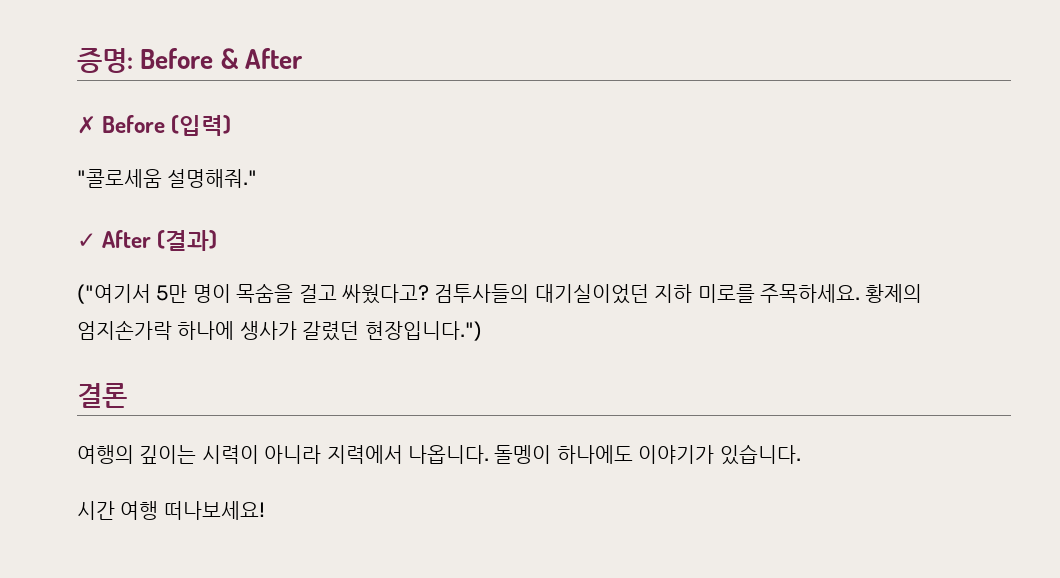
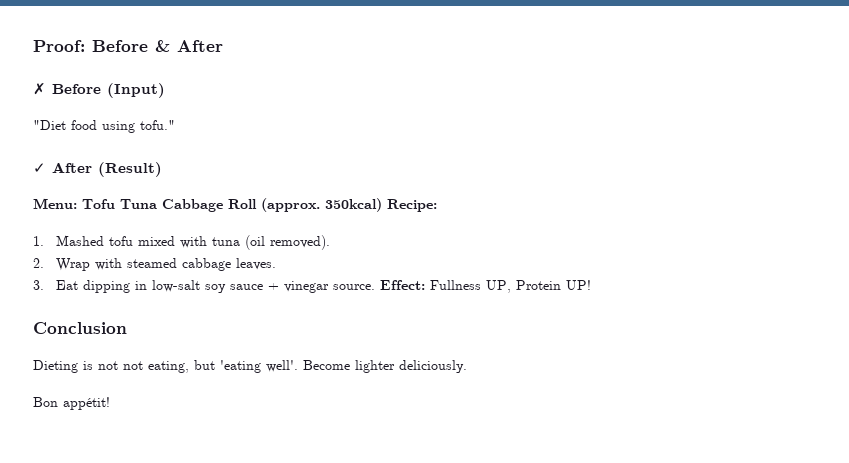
[77,48,133,73] 증명: -> [33,40,85,52] Proof:
[171,115,232,136] [77,169,258,188] [77,230,218,251] [77,283,923,304] [77,320,482,341] [77,383,127,408] [77,444,801,465] [77,501,265,520] (입력) // "콜로세움 설명해줘." // ✓ After (결과) // ("여기서 5만 명이 목숨을 걸고 싸웠다고? 검투사들의 대기실이었던 지하 미로를 주목하세요. 황제의 엄지손가락 하나에 생사가 갈렸던 현장입니다.") // 결론 // 여행의 깊이는 시력이 아니라 지력에서 나옵니다. 돌멩이 하나에도 이야기가 있습니다. // 시간 여행 떠나보세요! -> [107,83,165,98] [33,120,175,133] [33,162,162,177] [33,198,437,212] [33,235,331,250] [33,258,277,271] [33,280,592,293] [33,322,127,334] [33,360,467,373] [33,397,110,410] (Input) // "Diet food using tofu." // ✓ After (Result) // Menu: Tofu Tuna Cabbage Roll (approx. 350kcal) Recipe: // 1. Mashed tofu mixed with tuna (oil removed). // 2. Wrap with steamed cabbage leaves. // 3. Eat dipping in low-salt soy sauce + vinegar source. Effect: Fullness UP, Protein UP! // Conclusion // Dieting is not not eating, but 'eating well'. Become lighter deliciously. // Bon appétit!

